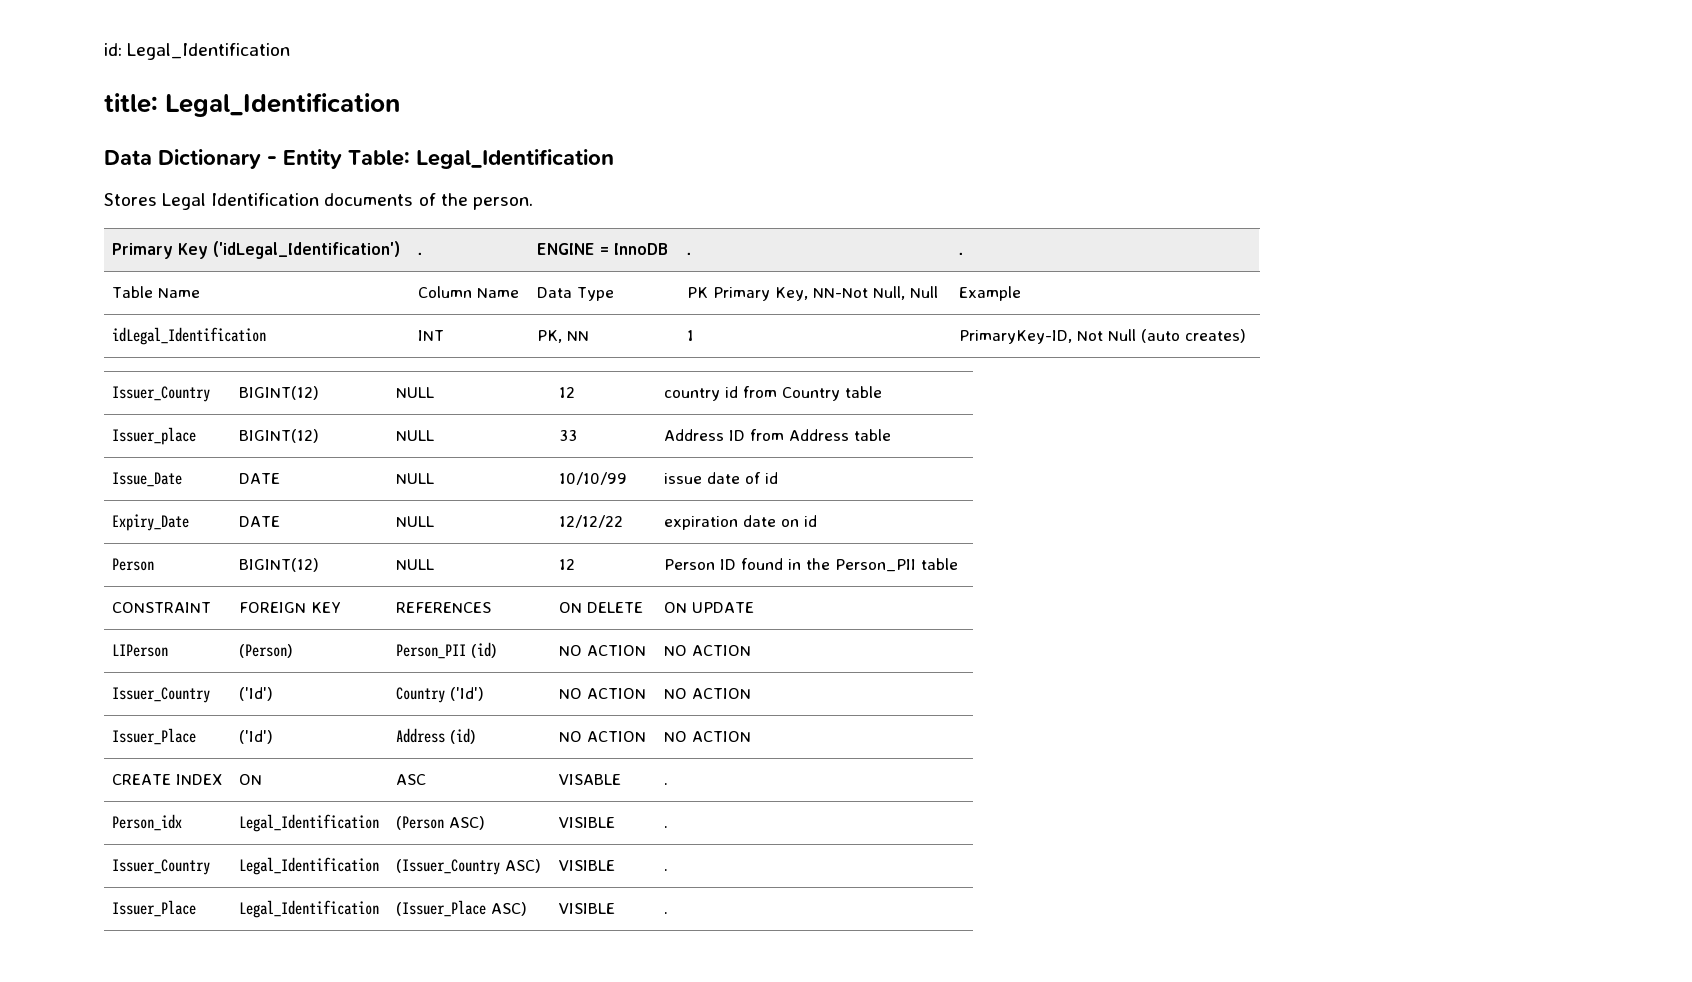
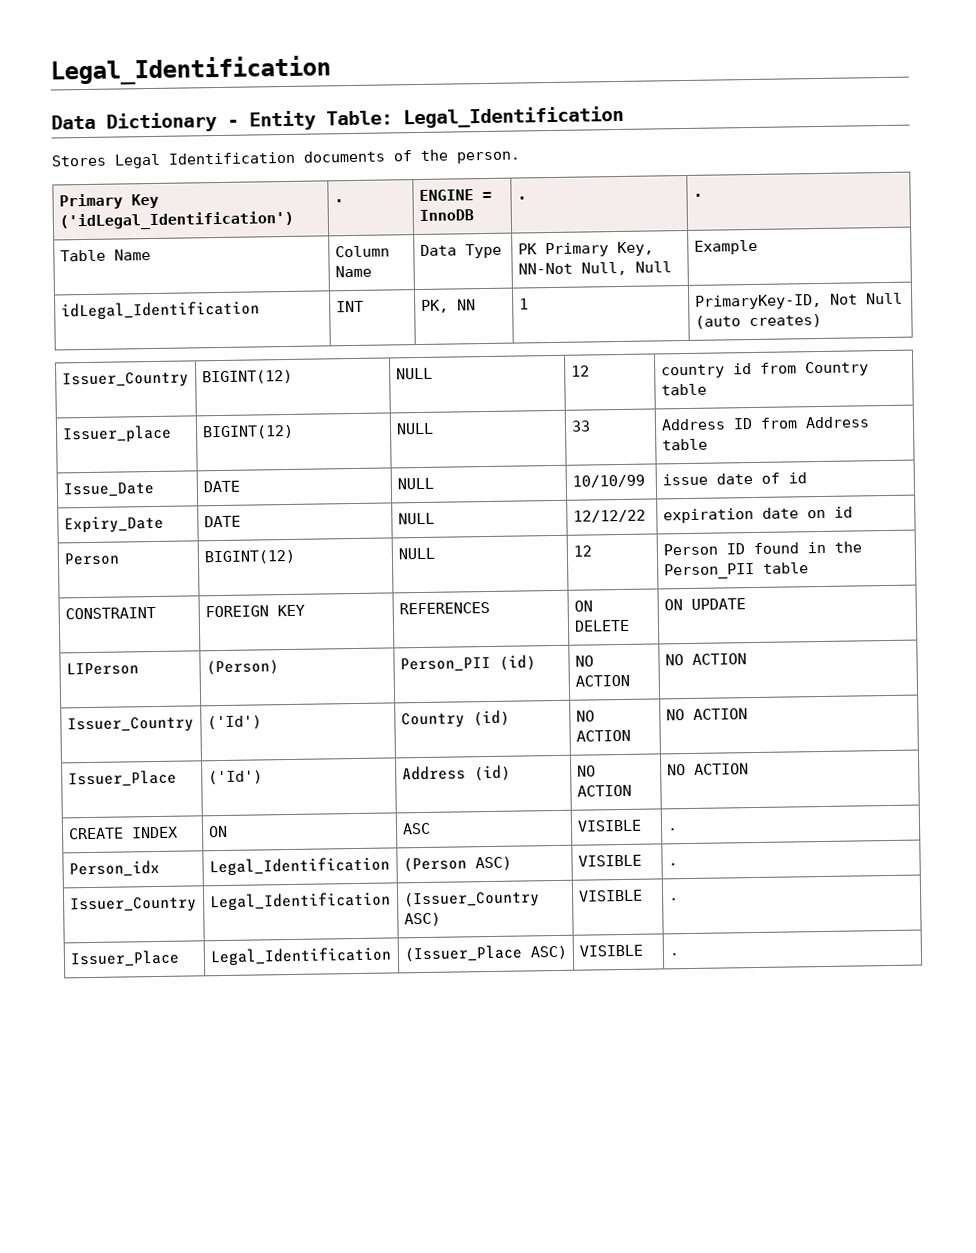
[104,43,291,60] [104,93,158,113] id: Legal_Identification // title: -> (50, 70) none
[449,687,484,701] ('Id') -> [472,709,510,726] (id)
[558,774,621,785] VISABLE -> [576,819,642,832] VISIBLE

